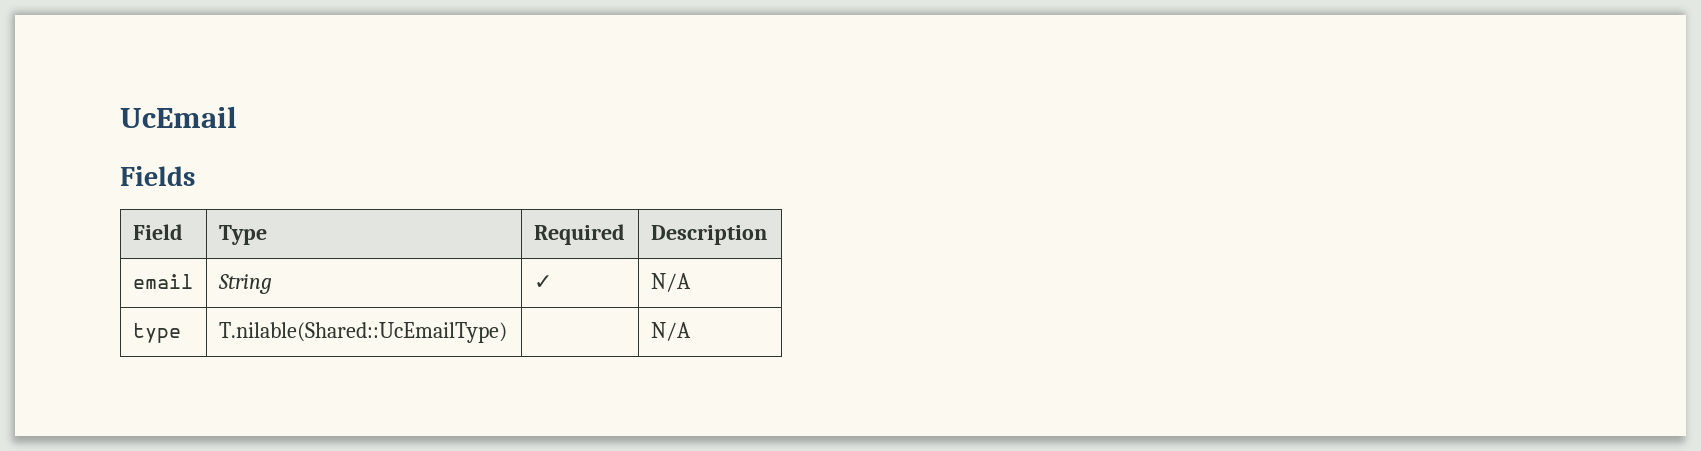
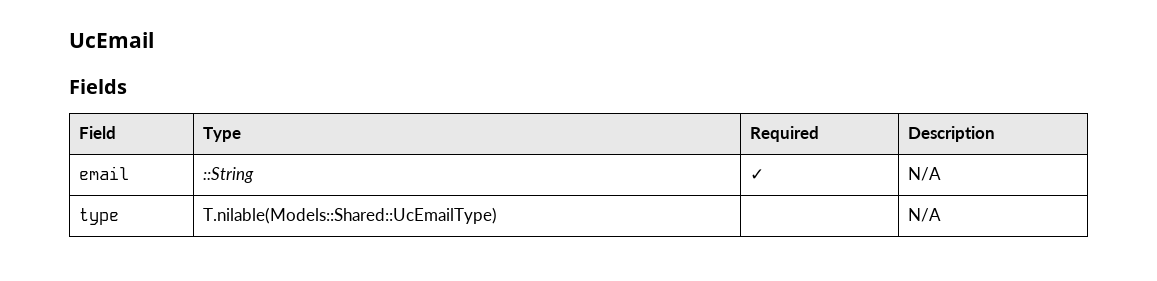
[217,274,272,294] String -> [203,167,255,183] ::String
[218,322,507,343] T.nilable(Shared::UcEmailType) -> [203,207,498,224] T.nilable(Models::Shared::UcEmailType)

